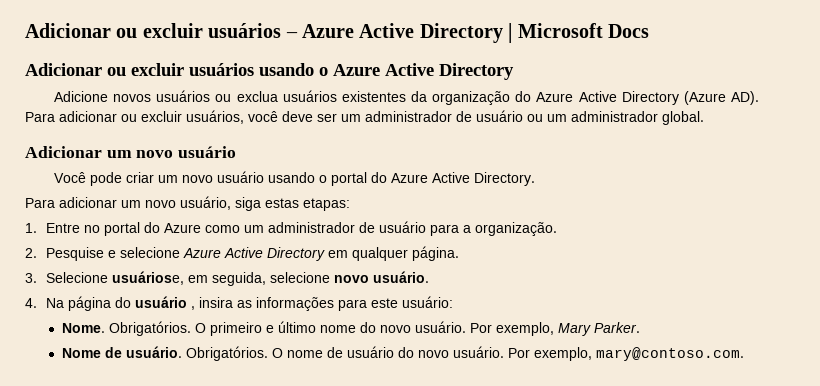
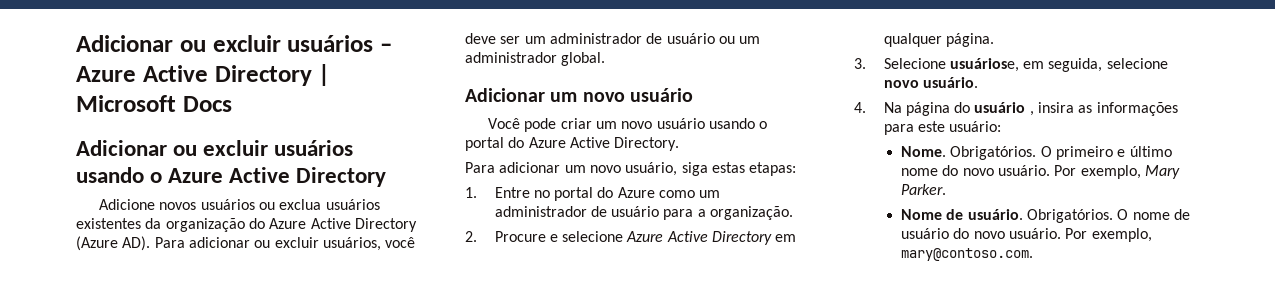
[46,247,105,261] Pesquise -> [494,231,546,242] Procure

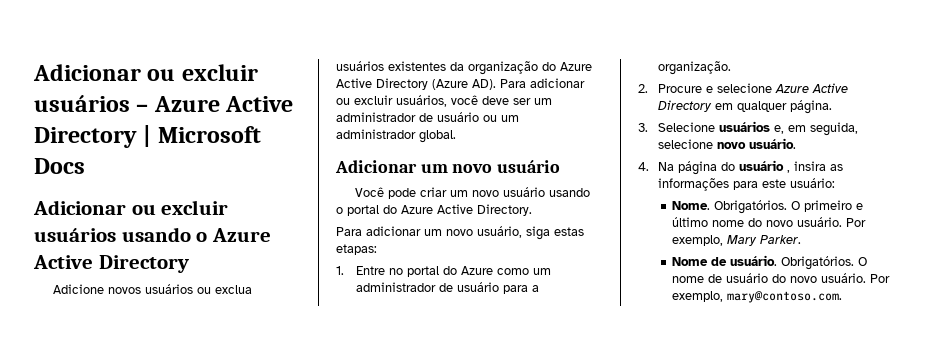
[949,58,1019,72] usuáriose, -> [719,121,785,134] usuários e,

